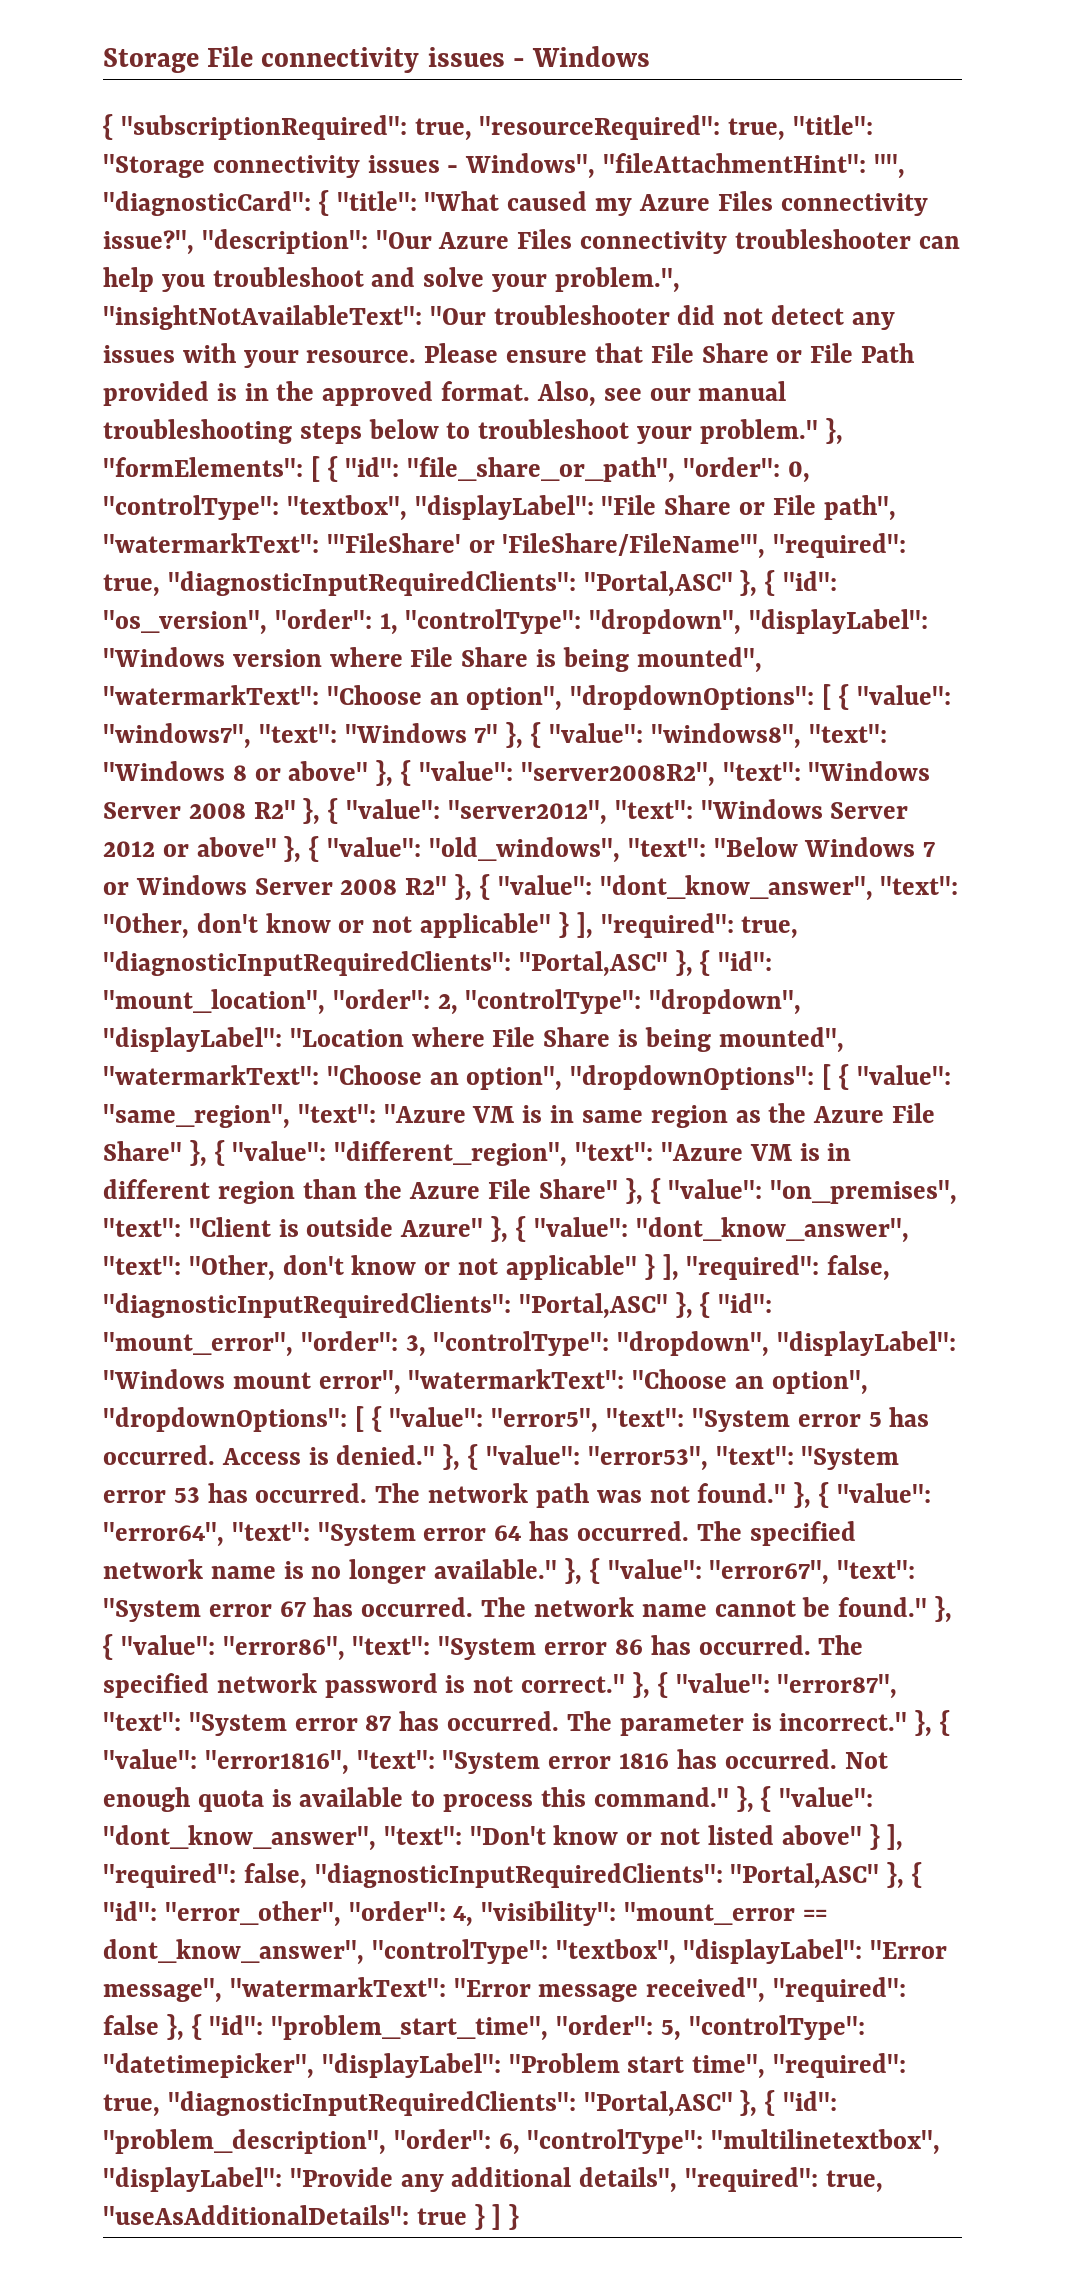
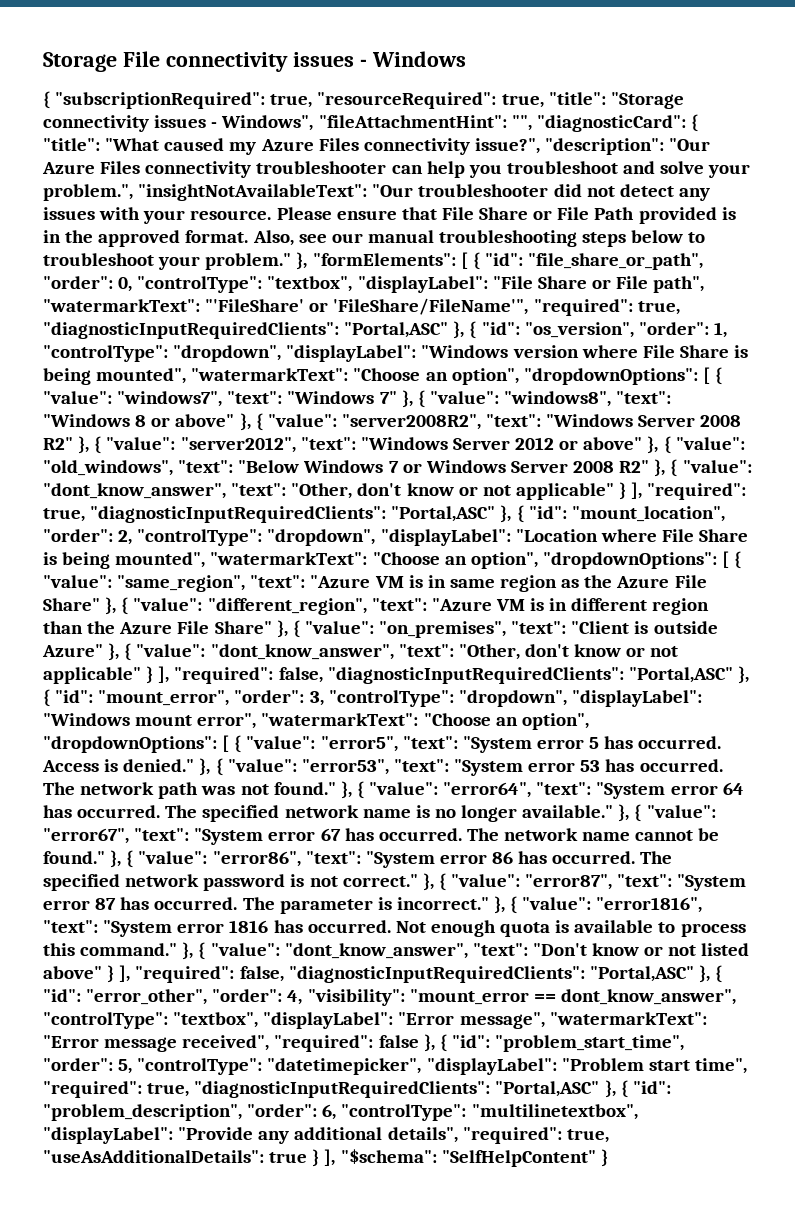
[492,2204,502,2230] ] -> [324,1149,596,1167] ], "$schema": "SelfHelpContent"

